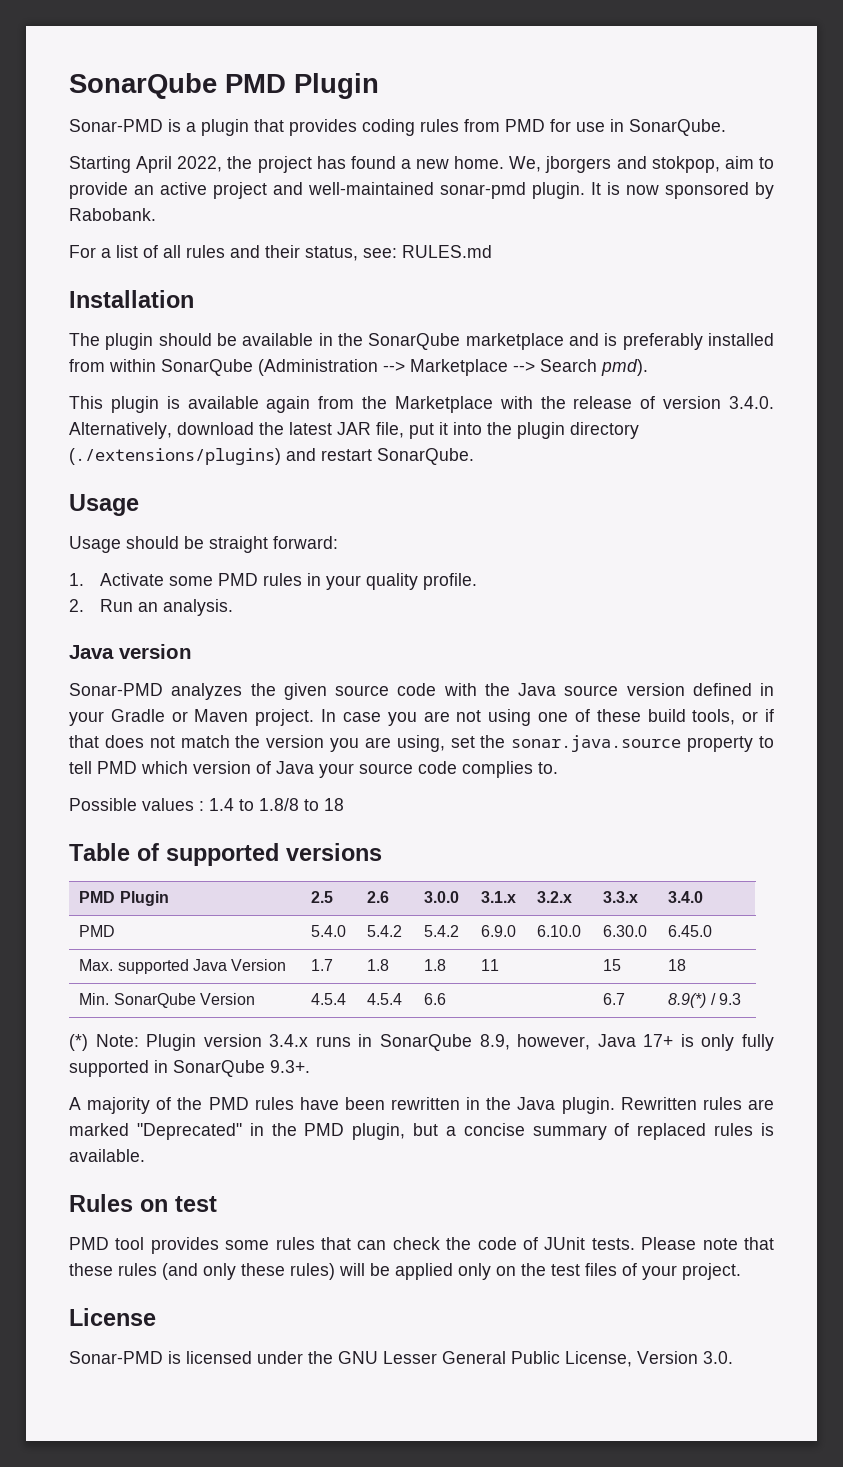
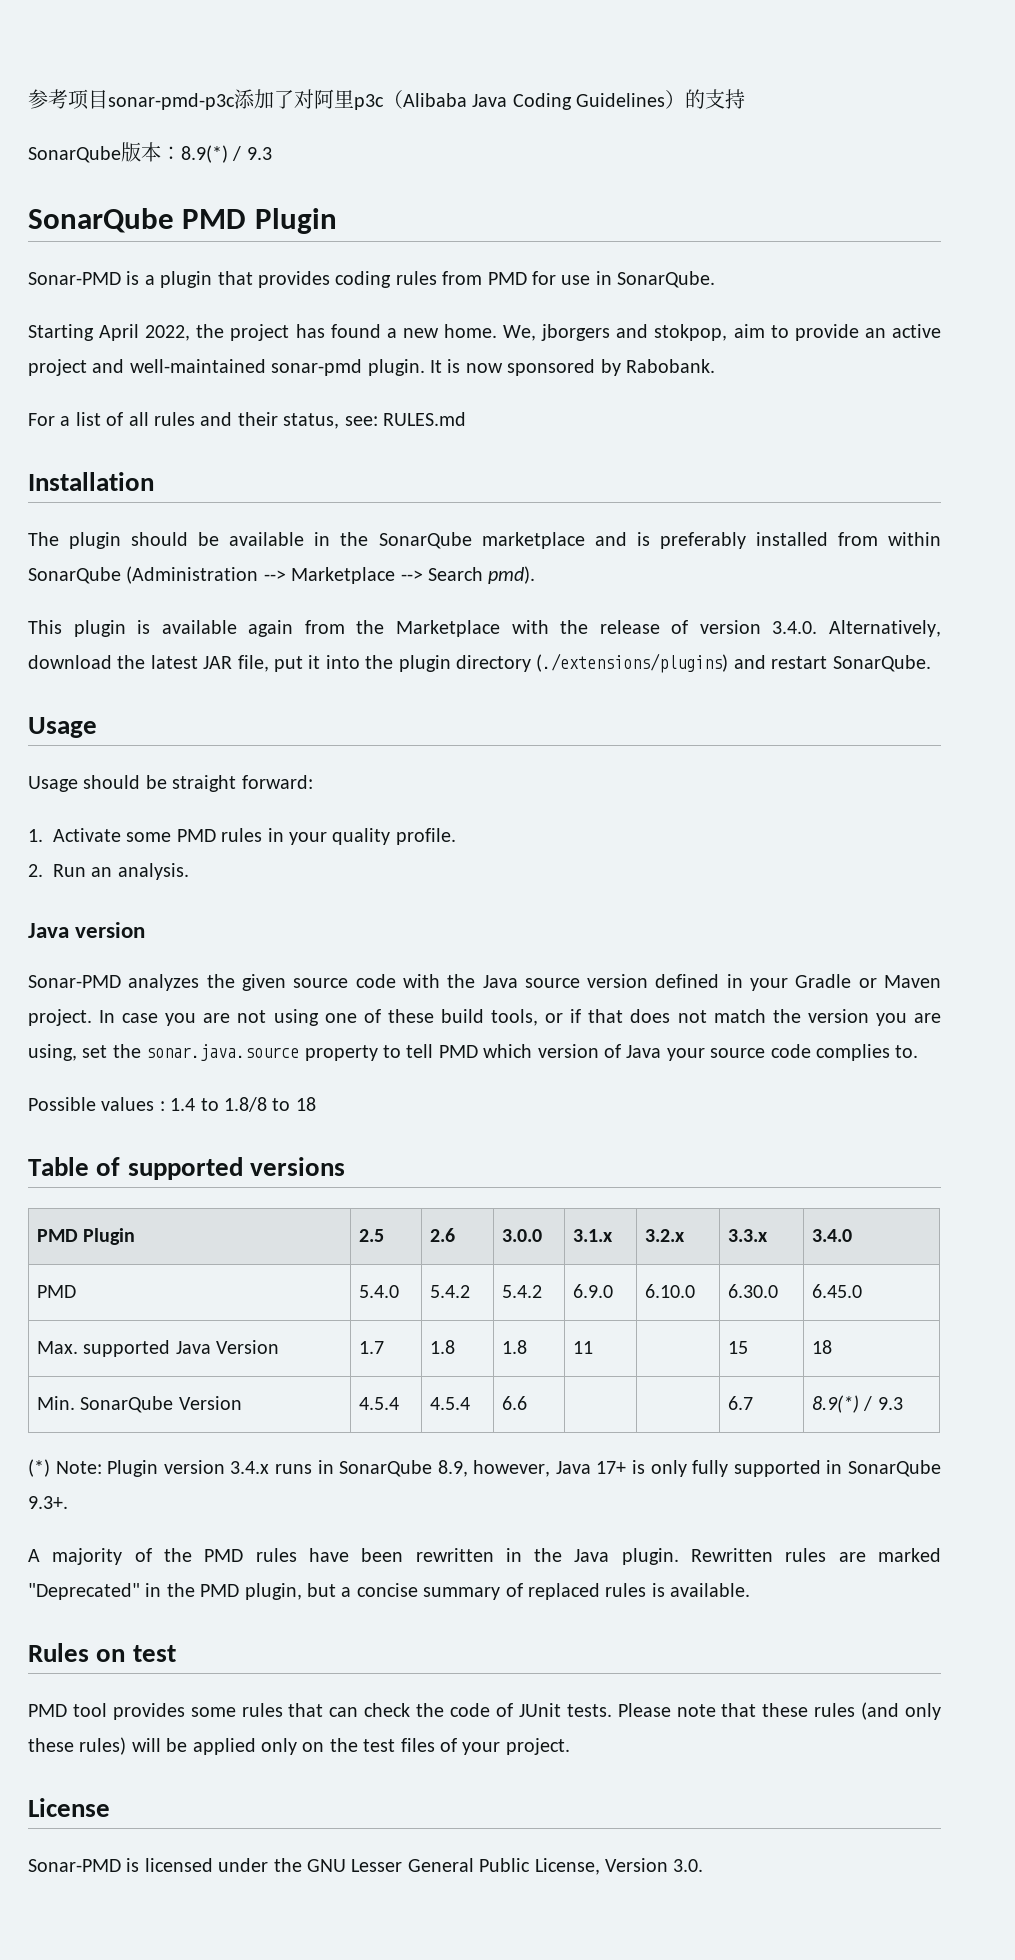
(69, 86) none -> [28,89,746,110] [28,142,272,163] 参考项目sonar-pmd-p3c添加了对阿里p3c（Alibaba Java Coding Guidelines）的支持 // SonarQube版本：8.9(*) / 9.3 //

